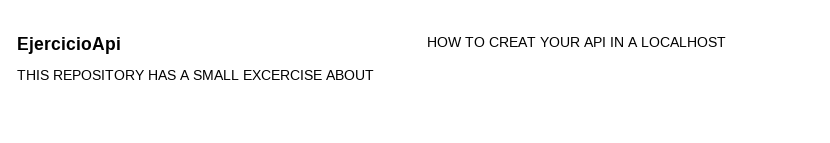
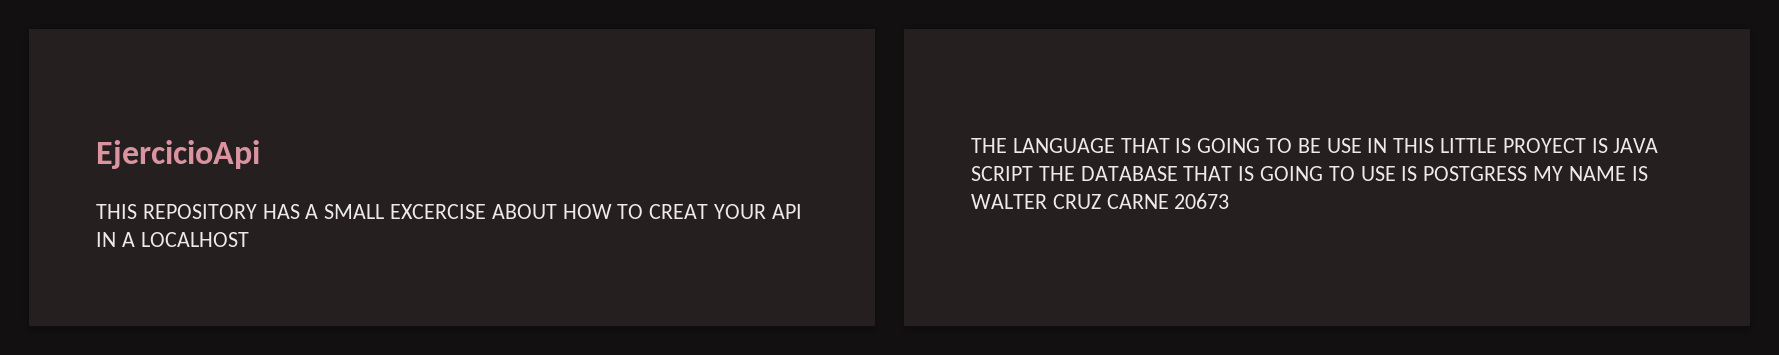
(726, 42) none -> [971,138,1659,153] [971,166,1648,181] [971,193,1230,209] // THE LANGUAGE THAT IS GOING TO BE USE IN THIS LITTLE PROYECT IS JAVA SCRIPT THE DATABASE THAT IS GOING TO USE IS POSTGRESS MY NAME IS WALTER CRUZ CARNE 20673

